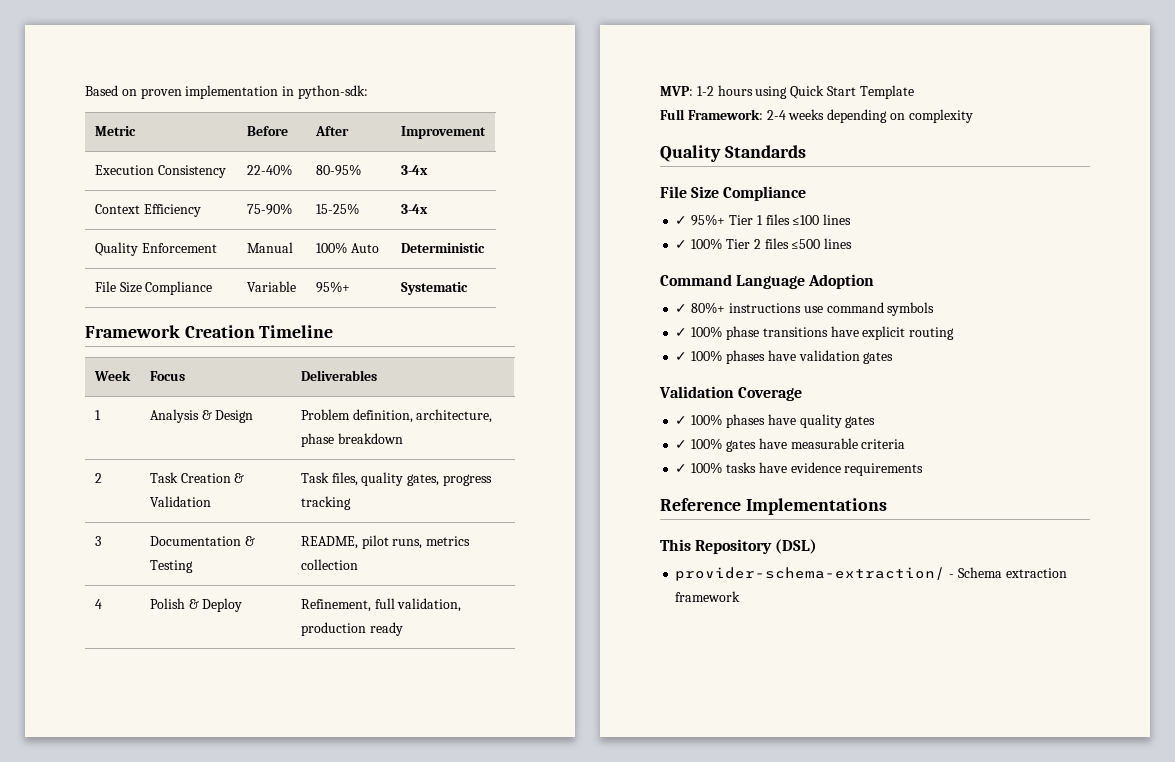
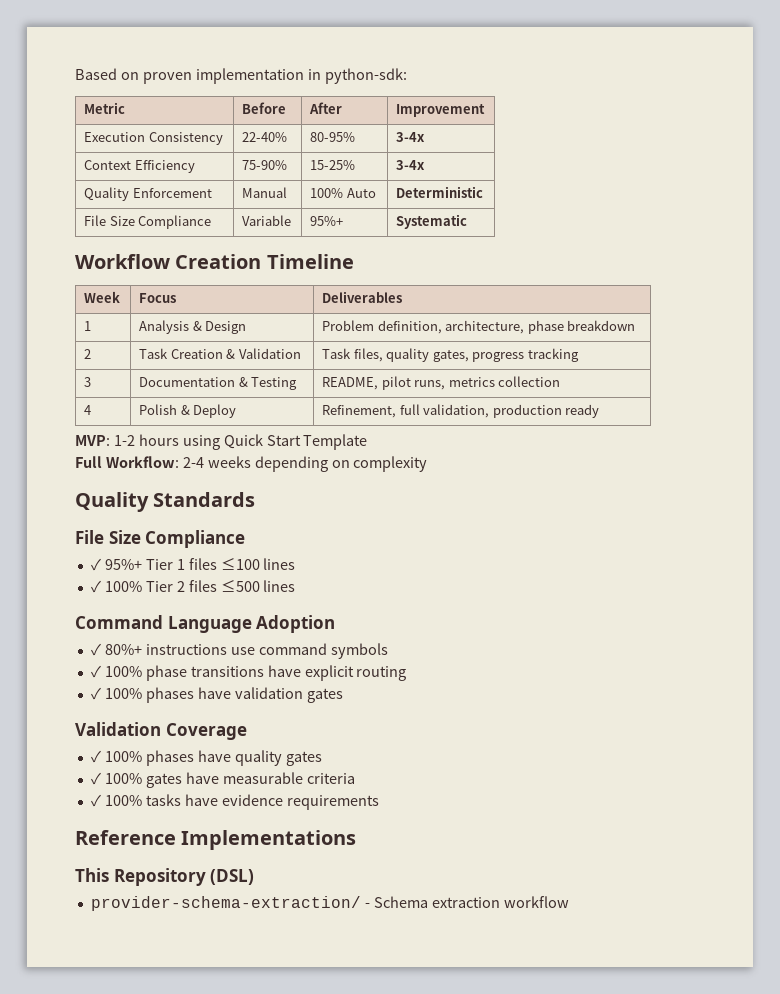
[85,325,180,338] Framework -> [75,254,170,269] Workflow
[687,109,763,120] Framework: -> [105,456,179,468] Workflow:
[675,591,741,602] framework -> [503,896,569,908] workflow

